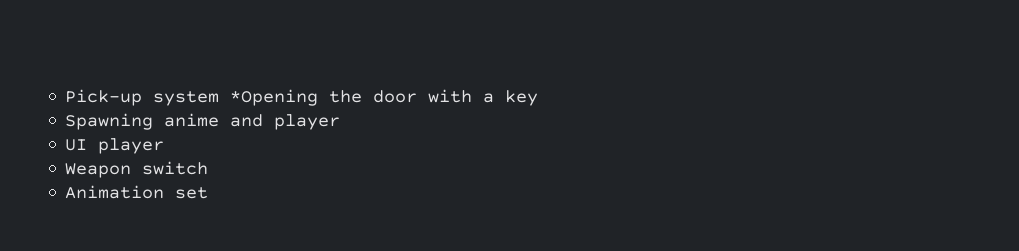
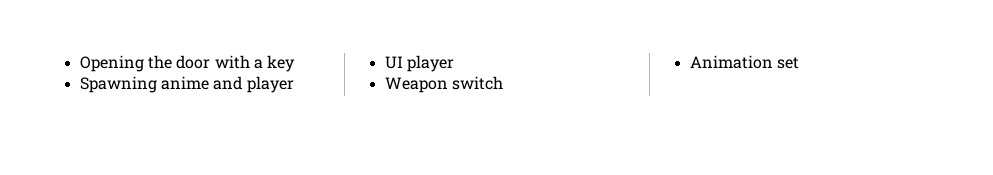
[65,89,319,106] Pick-up system *Opening -> [79,55,144,72] Opening

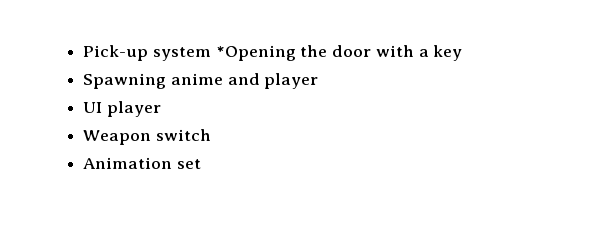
[79,55,144,72] Opening -> [83,45,296,61] Pick-up system *Opening

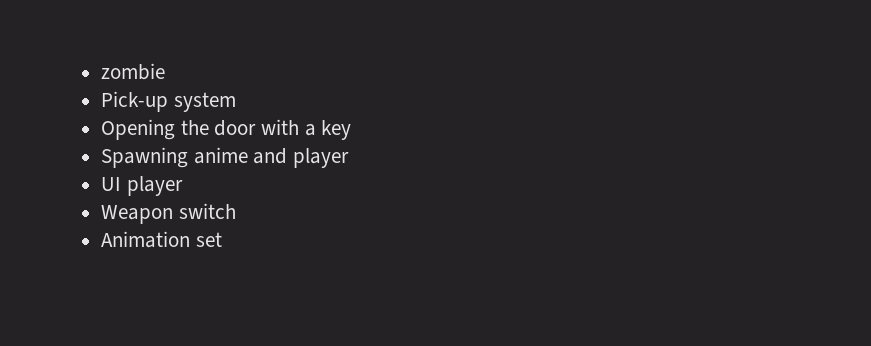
(83, 53) none -> [101,63,166,80] zombie //
[215,45,296,61] *Opening -> [101,119,176,140] // Opening

